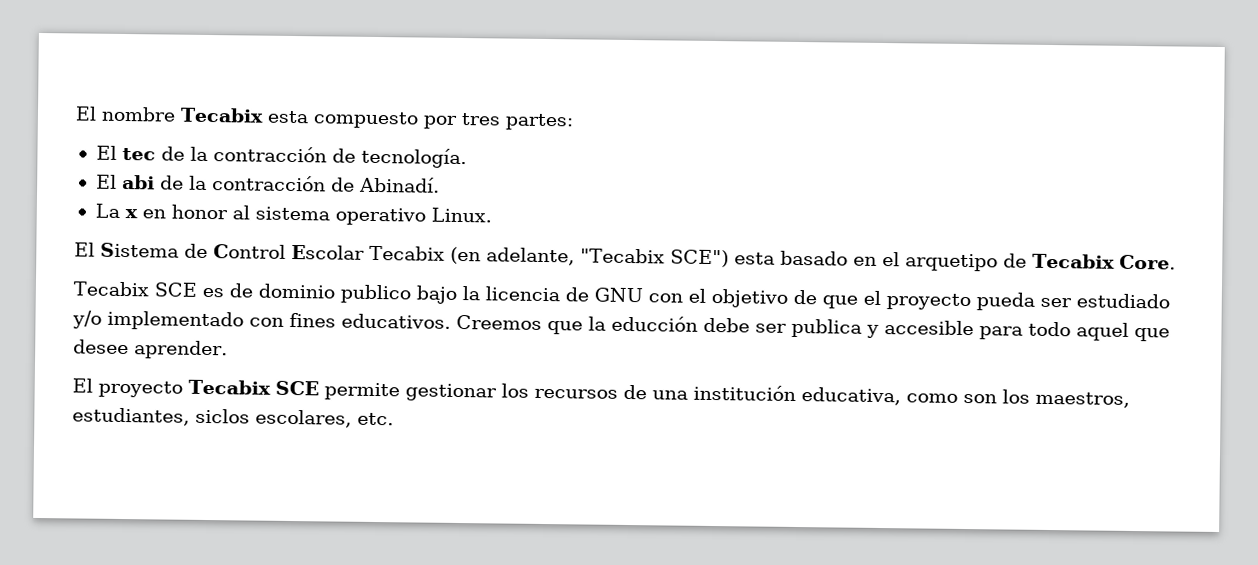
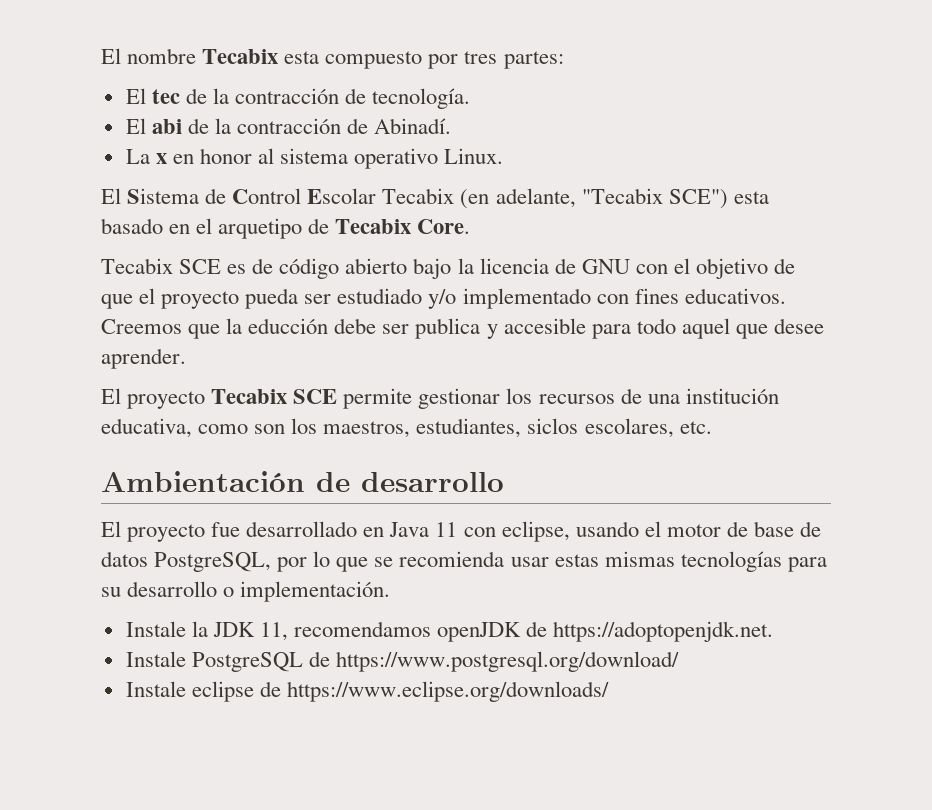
[257,283,411,304] dominio publico -> [279,258,408,279] código abierto
(394, 419) none -> [101,471,504,492] [101,521,822,542] [101,551,827,572] [101,581,391,602] [125,621,774,642] [125,651,679,672] [125,681,609,702] // Ambientación de desarrollo // El proyecto fue desarrollado en Java 11 con eclipse, usando el motor de base de datos PostgreSQL, por lo que se recomienda usar estas mismas tecnologías para su desarrollo o implementación. // Instale la JDK 11, recomendamos openJDK de https://adoptopenjdk.net. // Instale PostgreSQL de https://www.postgresql.org/download/ // Instale eclipse de https://www.eclipse.org/downloads/

